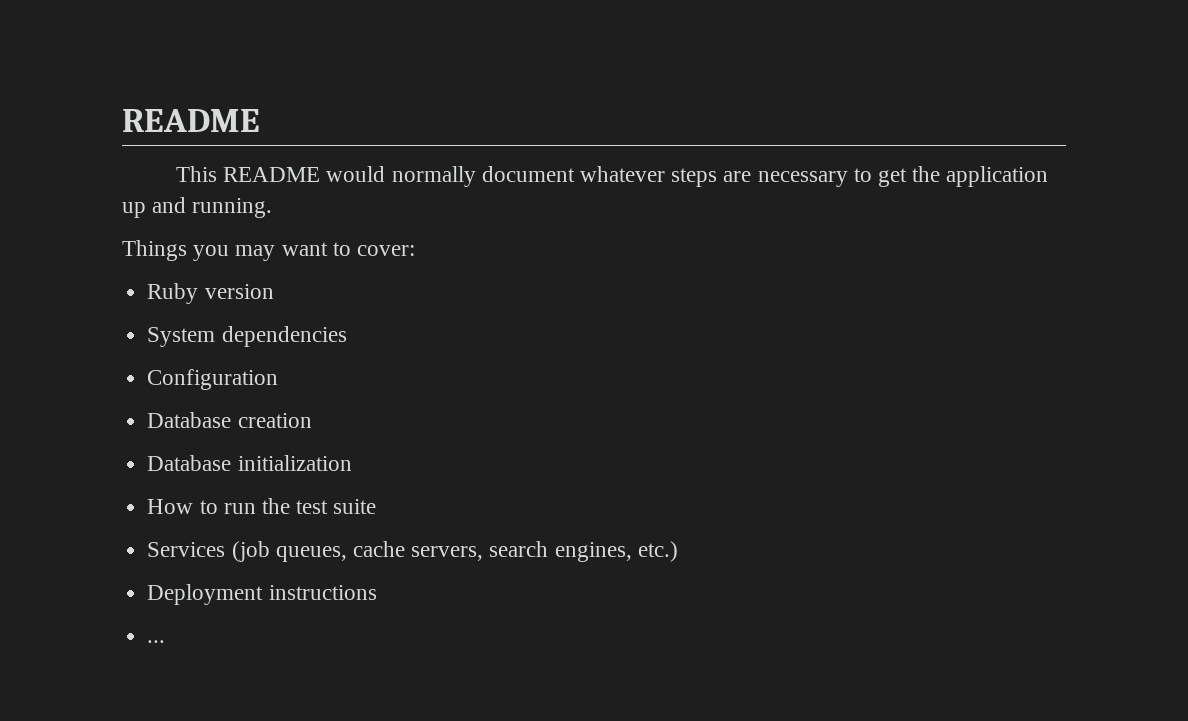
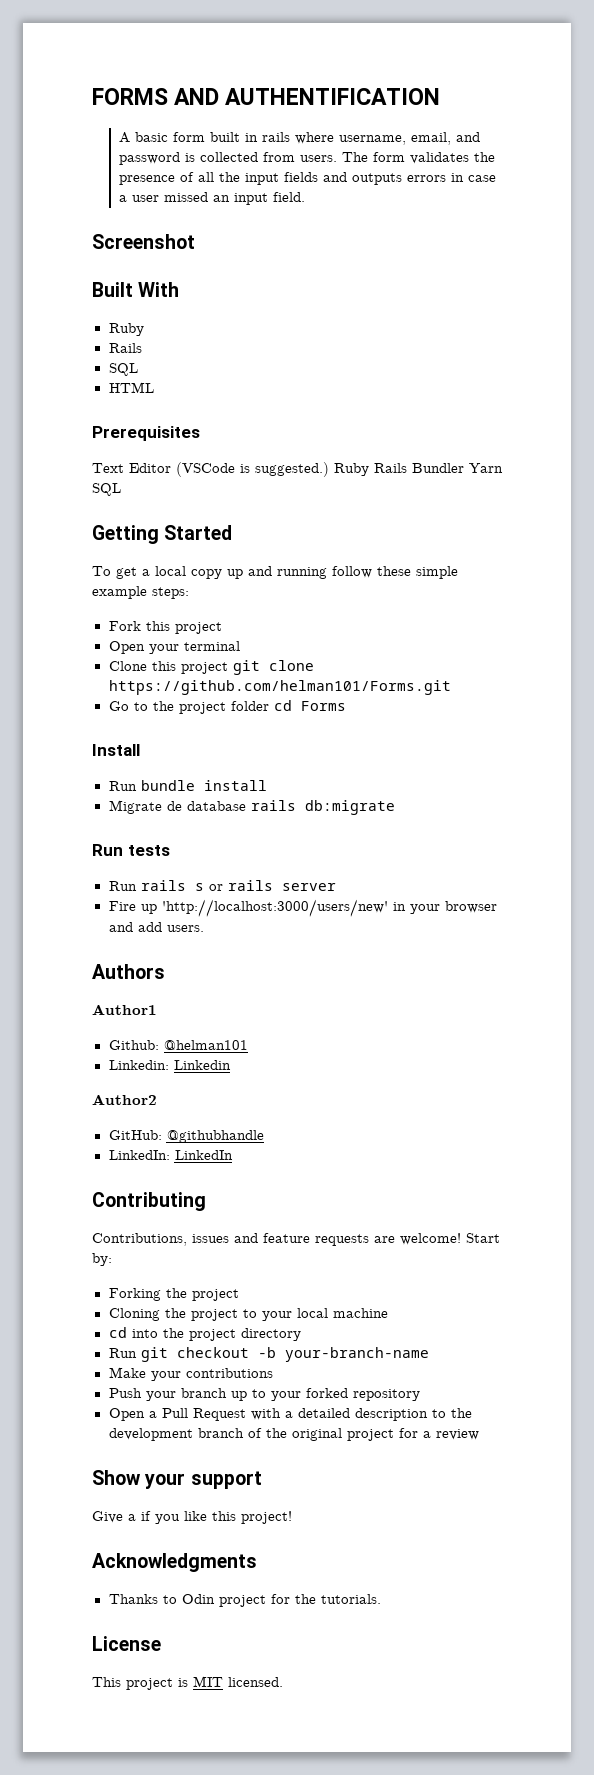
[122,109,260,132] [175,166,1049,187] [122,197,273,218] [122,240,416,261] [147,283,274,304] [147,326,347,347] [147,369,279,390] [147,412,312,428] [147,455,352,471] [147,498,377,514] [147,541,678,562] [147,584,377,605] [147,640,166,643] README // This README would normally document whatever steps are necessary to get the application up and running. // Things you may want to cover: // Ruby version // System dependencies // Configuration // Database creation // Database initialization // How to run the test suite // Services (job queues, cache servers, search engines, etc.) // Deployment instructions // ... -> [92,88,441,105] [119,132,481,145] [119,152,496,165] [119,172,497,185] [119,192,306,205] [92,234,195,249] [92,282,180,297] [108,323,144,336] [108,343,142,353] [108,363,138,376] [108,382,154,393] [92,426,200,441] [92,462,503,477] [92,483,121,496] [92,525,233,544] [92,566,458,579] [92,586,189,599] [108,621,222,634] [108,641,240,654] [108,660,314,675] [108,680,451,695] [108,700,346,714] [92,744,140,756] [108,780,267,791] [108,800,395,815] [92,844,170,856] [108,880,336,891] [108,899,497,917] [108,922,204,932] [92,964,165,979] [92,1004,157,1015] [108,1040,248,1050] [108,1060,231,1070] [92,1094,157,1105] [108,1130,264,1143] [108,1150,233,1160] [92,1192,206,1211] [92,1233,500,1246] [92,1253,112,1266] [108,1288,239,1301] [108,1308,388,1321] [108,1327,301,1341] [108,1347,429,1362] [108,1367,273,1381] [108,1388,420,1401] [108,1408,472,1421] [108,1428,479,1441] [92,1470,262,1489] [92,1511,292,1524] [92,1553,257,1572] [108,1594,381,1607] [92,1636,161,1651] [92,1676,283,1690] FORMS AND AUTHENTIFICATION // A basic form built in rails where username, email, and password is collected from users. The form validates the presence of all the input fields and outputs errors in case a user missed an input field. // Screenshot // Built With // Ruby // Rails // SQL // HTML // Prerequisites // Text Editor (VSCode is suggested.) Ruby Rails Bundler Yarn SQL // Getting Started // To get a local copy up and running follow these simple example steps: // Fork this project // Open your terminal // Clone this project git clone https://github.com/helman101/Forms.git // Go to the project folder cd Forms // Install // Run bundle install // Migrate de database rails db:migrate // Run tests // Run rails s or rails server // Fire up 'http://localhost:3000/users/new' in your browser and add users. // Authors // Author1 // Github: @helman101 // Linkedin: Linkedin // Author2 // GitHub: @githubhandle // LinkedIn: LinkedIn // Contributing // Contributions, issues and feature requests are welcome! Start by: // Forking the project // Cloning the project to your local machine // cd into the project directory // Run git checkout -b your-branch-name // Make your contributions // Push your branch up to your forked repository // Open a Pull Request with a detailed description to the development branch of the original project for a review // Show your support // Give a if you like this project! // Acknowledgments // Thanks to Odin project for the tutorials. // License // This project is MIT licensed.

